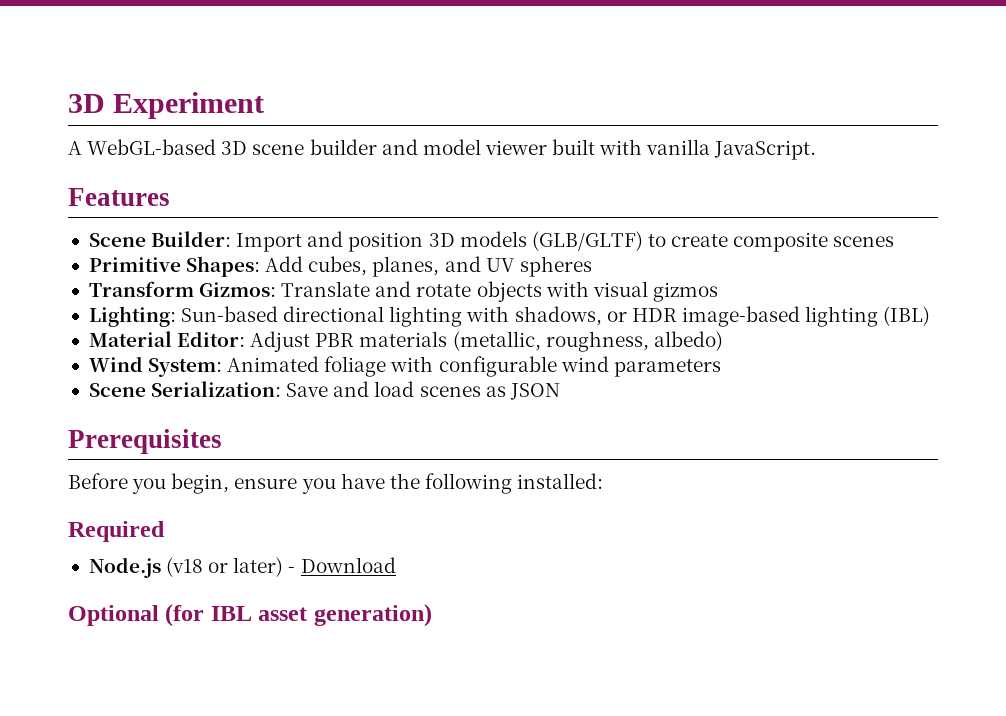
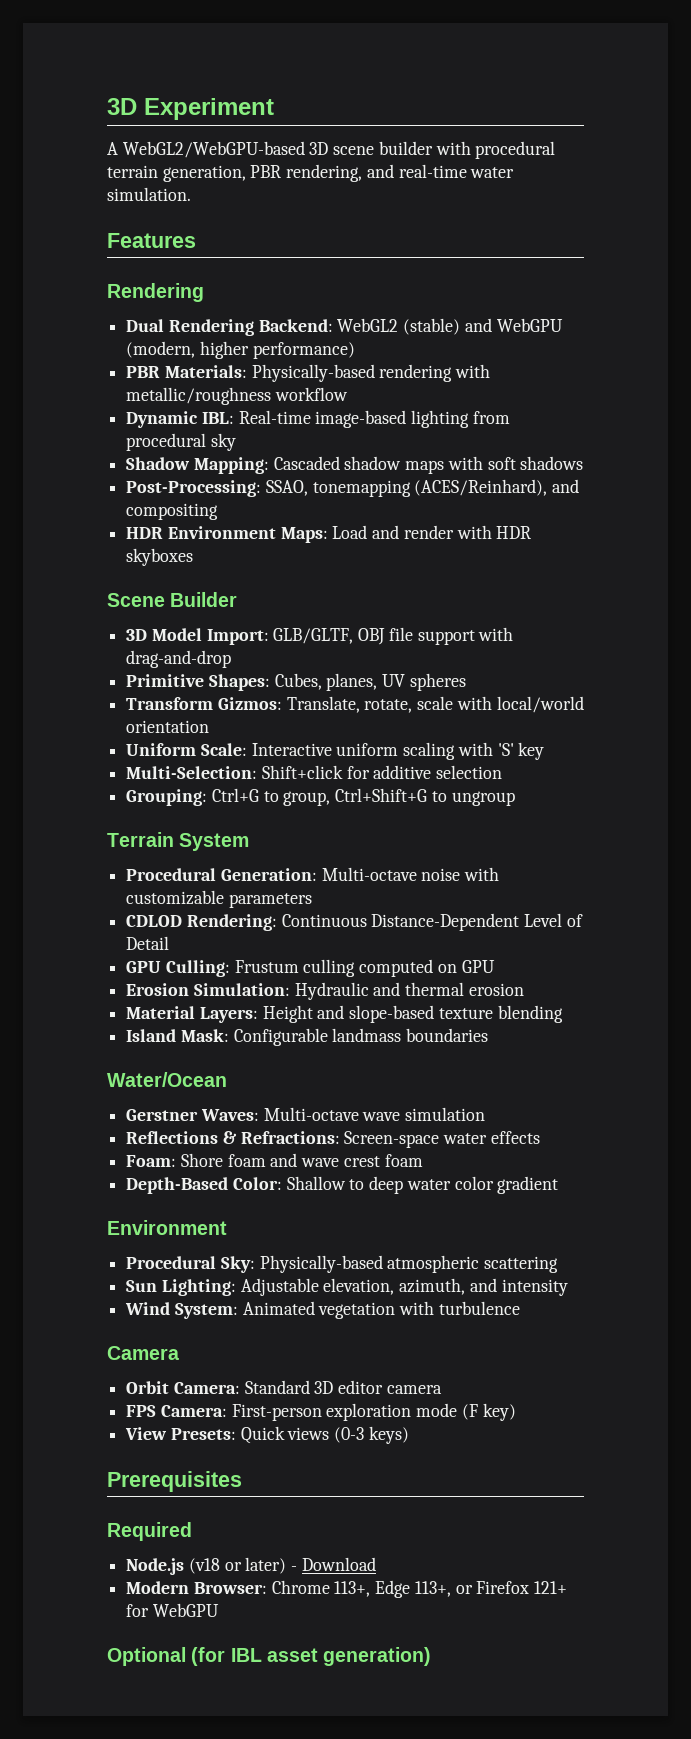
[87,139,217,155] WebGL-based -> [122,141,305,158] WebGL2/WebGPU-based
[381,139,817,160] [68,188,170,206] [88,231,895,252] [88,256,592,277] [88,281,718,302] [88,306,931,327] [88,331,723,352] [88,356,721,377] [88,381,560,400] [68,429,222,454] [68,473,604,494] and model viewer built with vanilla JavaScript. // Features // Scene Builder: Import and position 3D models (GLB/GLTF) to create composite scenes // Primitive Shapes: Add cubes, planes, and UV spheres // Transform Gizmos: Translate and rotate objects with visual gizmos // Lighting: Sun-based directional lighting with shadows, or HDR image-based lighting (IBL) // Material Editor: Adjust PBR materials (metallic, roughness, albedo) // Wind System: Animated foliage with configurable wind parameters // Scene Serialization: Save and load scenes as JSON // Prerequisites // Before you begin, ensure you have the following installed: -> [435,141,556,159] [107,164,515,182] [107,187,191,201] [107,233,196,248] [107,283,204,302] [126,318,563,336] [126,341,355,359] [126,364,491,382] [126,387,348,405] [126,410,510,428] [126,433,236,451] [126,456,584,474] [126,479,580,497] [126,503,219,520] [126,525,532,543] [126,548,194,566] [107,592,238,607] [126,627,514,645] [126,650,232,668] [126,673,466,691] [126,696,584,713] [126,720,210,733] [126,742,545,760] [126,765,503,779] [126,788,515,806] [107,832,250,851] [126,867,500,881] [126,890,312,908] [126,913,583,931] [126,936,170,950] [126,959,495,977] [126,982,524,1000] [126,1005,563,1023] [126,1028,489,1046] [107,1072,227,1087] [126,1107,486,1121] [126,1131,540,1148] [126,1153,423,1167] [126,1176,559,1194] [107,1220,227,1235] [126,1255,559,1273] [126,1278,568,1296] [125,1301,520,1319] [107,1346,179,1360] [126,1380,442,1394] [126,1403,516,1421] [125,1426,409,1444] [107,1471,242,1492] with procedural terrain generation, PBR rendering, and real-time water simulation. // Features // Rendering // Dual Rendering Backend: WebGL2 (stable) and WebGPU (modern, higher performance) // PBR Materials: Physically-based rendering with metallic/roughness workflow // Dynamic IBL: Real-time image-based lighting from procedural sky // Shadow Mapping: Cascaded shadow maps with soft shadows // Post-Processing: SSAO, tonemapping (ACES/Reinhard), and compositing // HDR Environment Maps: Load and render with HDR skyboxes // Scene Builder // 3D Model Import: GLB/GLTF, OBJ file support with drag-and-drop // Primitive Shapes: Cubes, planes, UV spheres // Transform Gizmos: Translate, rotate, scale with local/world orientation // Uniform Scale: Interactive uniform scaling with 'S' key // Multi-Selection: Shift+click for additive selection // Grouping: Ctrl+G to group, Ctrl+Shift+G to ungroup // Terrain System // Procedural Generation: Multi-octave noise with customizable parameters // CDLOD Rendering: Continuous Distance-Dependent Level of Detail // GPU Culling: Frustum culling computed on GPU // Erosion Simulation: Hydraulic and thermal erosion // Material Layers: Height and slope-based texture blending // Island Mask: Configurable landmass boundaries // Water/Ocean // Gerstner Waves: Multi-octave wave simulation // Reflections & Refractions: Screen-space water effects // Foam: Shore foam and wave crest foam // Depth-Based Color: Shallow to deep water color gradient // Environment // Procedural Sky: Physically-based atmospheric scattering // Sun Lighting: Adjustable elevation, azimuth, and intensity // Wind System: Animated vegetation with turbulence // Camera // Orbit Camera: Standard 3D editor camera // FPS Camera: First-person exploration mode (F key) // View Presets: Quick views (0-3 keys) // Prerequisites
(396, 565) none -> [126,1580,568,1598] [126,1603,219,1617] // Modern Browser: Chrome 113+, Edge 113+, or Firefox 121+ for WebGPU

